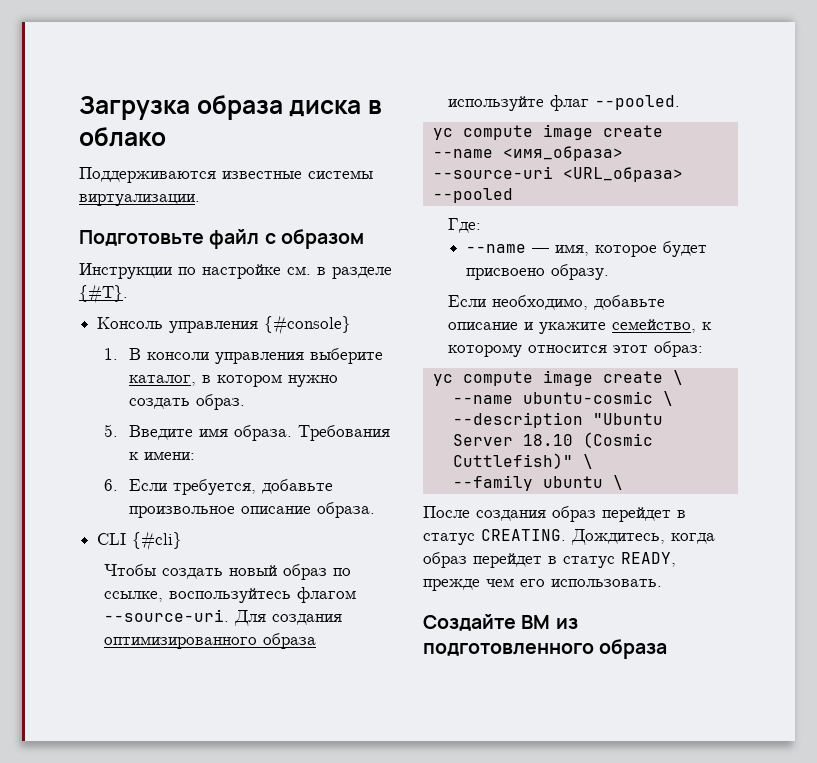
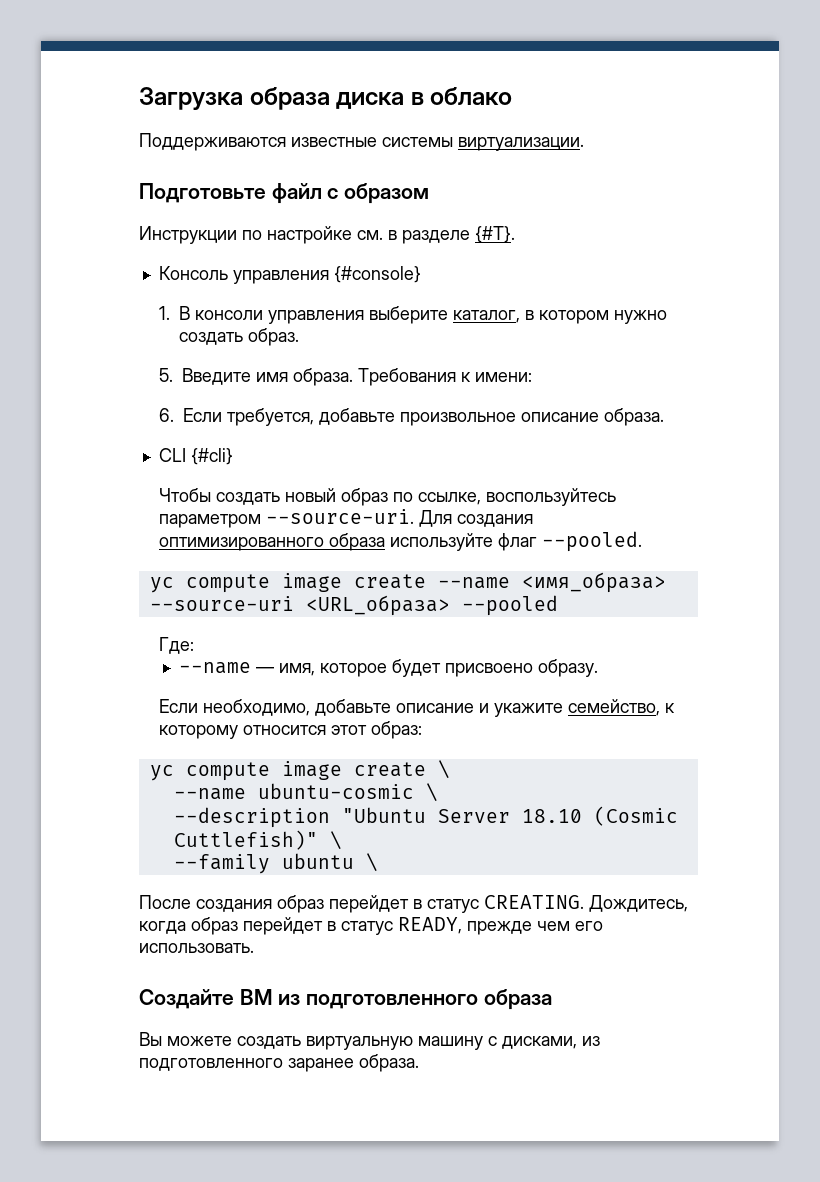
[296,587,356,603] флагом -> [159,514,262,528] параметром
(668, 649) none -> [139,1032,600,1050] [139,1054,419,1072] // Вы можете создать виртуальную машину с дисками, из подготовленного заранее образа.

